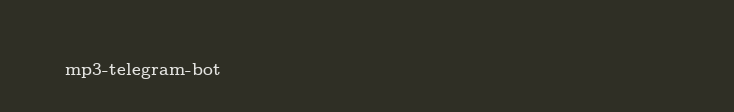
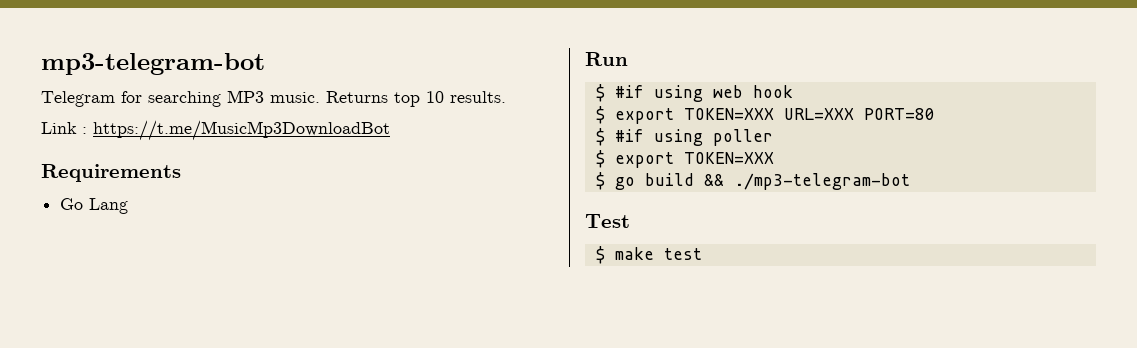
(221, 71) none -> [41,90,506,107] [41,120,390,141] [41,164,181,182] [60,198,129,214] [585,52,628,66] [595,84,793,102] [595,106,935,124] [595,128,773,146] [595,150,774,168] [595,172,910,190] [585,214,630,228] [595,246,702,264] // Telegram for searching MP3 music. Returns top 10 results. // Link : https://t.me/MusicMp3DownloadBot // Requirements // Go Lang // Run // $ #if using web hook // $ export TOKEN=XXX URL=XXX PORT=80 // $ #if using poller // $ export TOKEN=XXX // $ go build && ./mp3-telegram-bot // Test // $ make test

